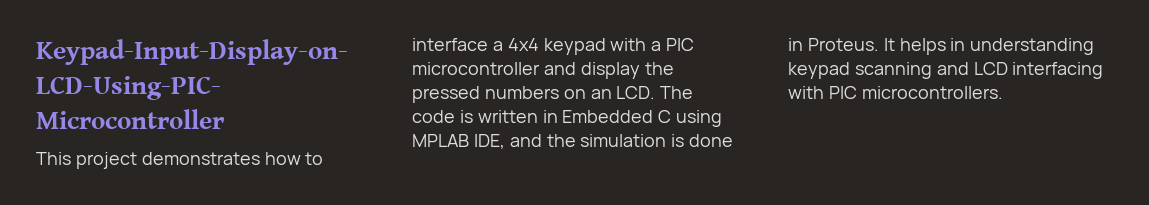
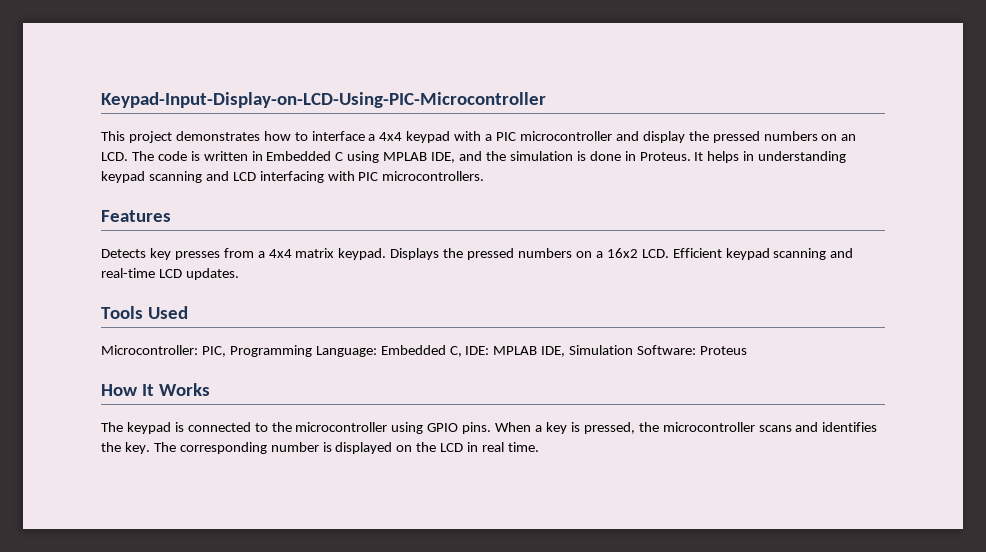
(1003, 92) none -> [101,210,171,222] [101,248,854,260] [101,268,239,280] [101,306,188,319] [101,345,748,357] [101,383,210,396] [101,422,878,434] [101,442,539,454] // Features // Detects key presses from a 4x4 matrix keypad. Displays the pressed numbers on a 16x2 LCD. Efficient keypad scanning and real-time LCD updates. // Tools Used // Microcontroller: PIC, Programming Language: Embedded C, IDE: MPLAB IDE, Simulation Software: Proteus // How It Works // The keypad is connected to the microcontroller using GPIO pins. When a key is pressed, the microcontroller scans and identifies the key. The corresponding number is displayed on the LCD in real time.

